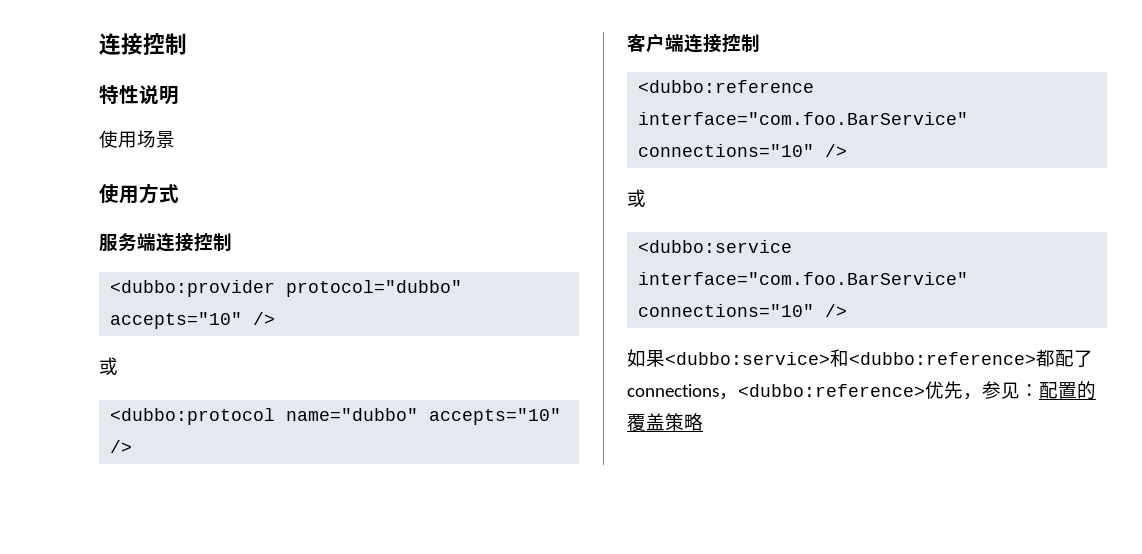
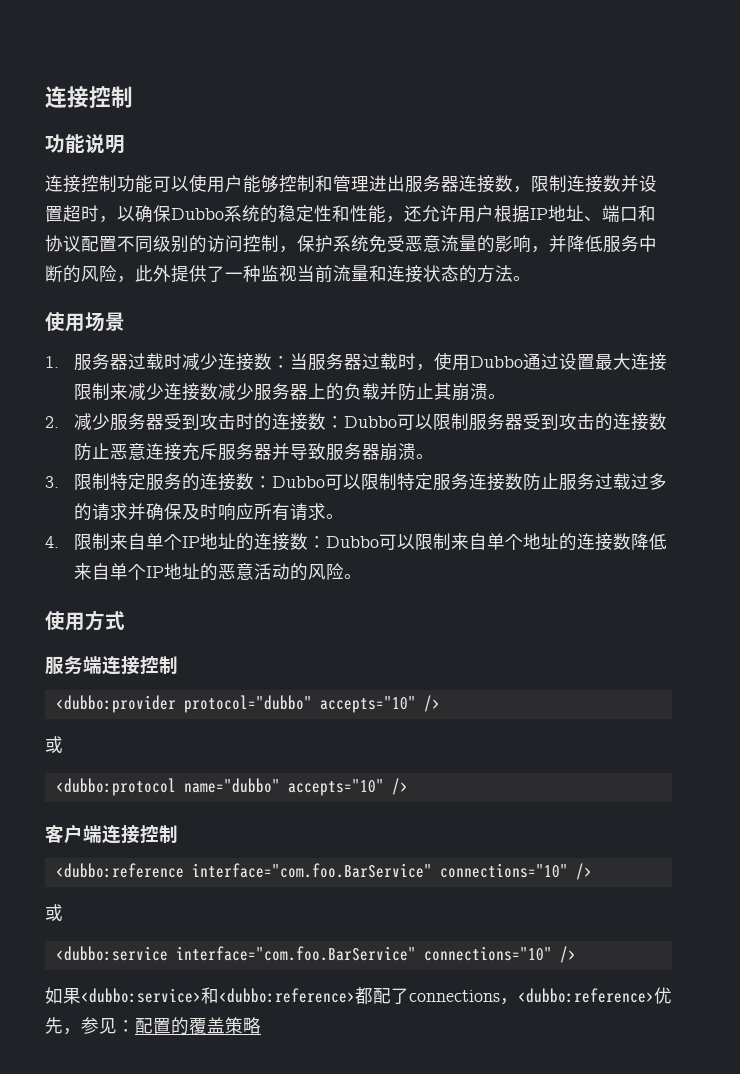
[99,33,187,55] [99,85,139,105] 连接控制 // 特性 -> [45,86,133,108] [45,134,85,153] 连接控制 // 功能
[99,130,175,148] 使用场景 -> [45,174,657,193] [45,205,656,223] [45,235,657,253] [45,265,531,283] [45,312,125,332] [45,352,668,371] [74,383,507,401] [45,413,668,431] [74,443,435,461] [45,473,668,491] [74,503,345,521] [45,533,668,551] [74,563,363,581] 连接控制功能可以使用户能够控制和管理进出服务器连接数，限制连接数并设置超时，以确保Dubbo系统的稳定性和性能，还允许用户根据IP地址、端口和协议配置不同级别的访问控制，保护系统免受恶意流量的影响，并降低服务中断的风险，此外提供了一种监视当前流量和连接状态的方法。 // 使用场景 // 1.服务器过载时减少连接数：当服务器过载时，使用Dubbo通过设置最大连接限制来减少连接数减少服务器上的负载并防止其崩溃。 // 2.减少服务器受到攻击时的连接数：Dubbo可以限制服务器受到攻击的连接数防止恶意连接充斥服务器并导致服务器崩溃。 // 3.限制特定服务的连接数：Dubbo可以限制特定服务连接数防止服务过载过多的请求并确保及时响应所有请求。 // 4.限制来自单个IP地址的连接数：Dubbo可以限制来自单个地址的连接数降低来自单个IP地址的恶意活动的风险。

